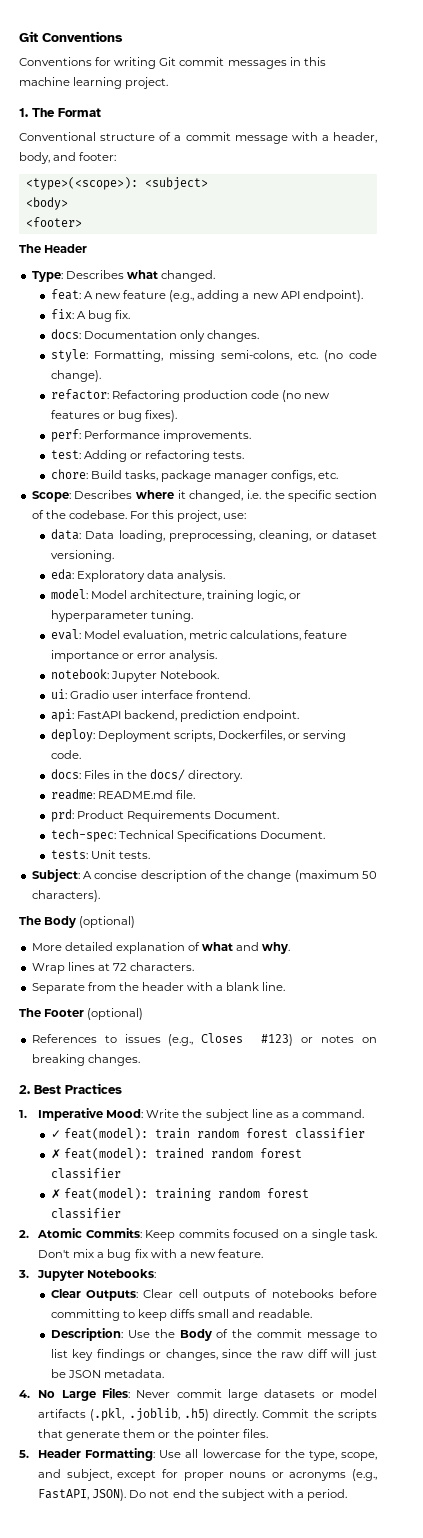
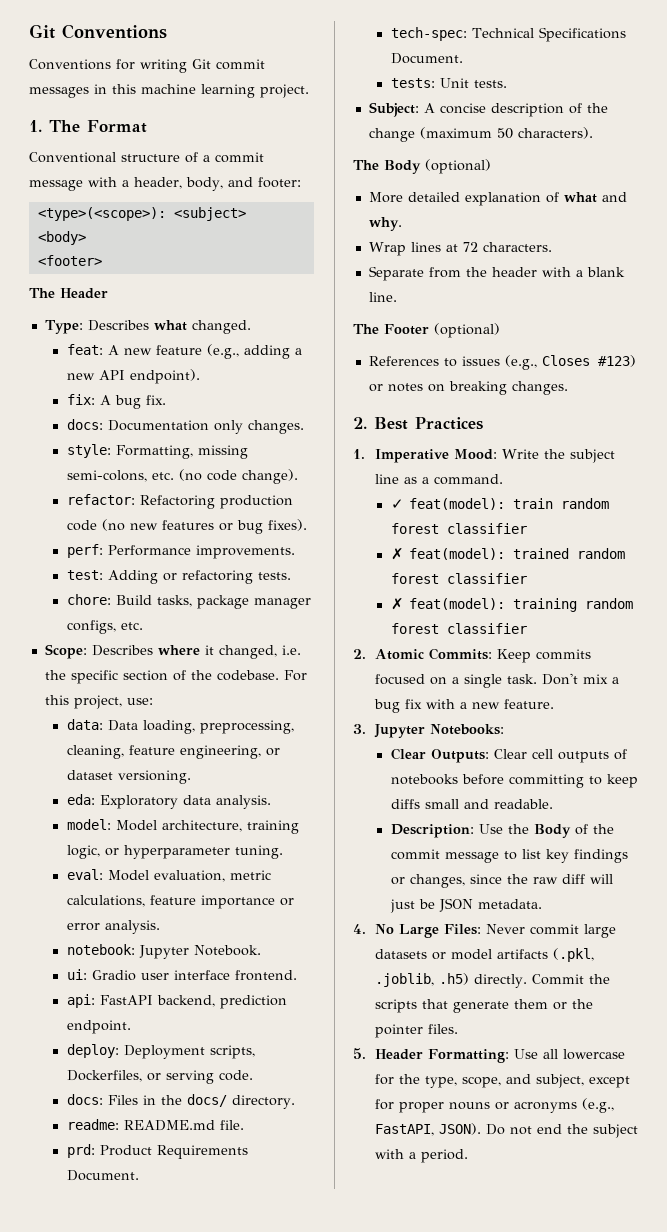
(312, 536) none -> [128,745,261,759] feature engineering,

